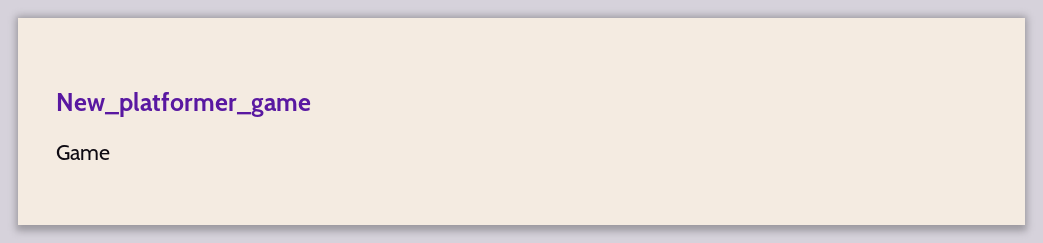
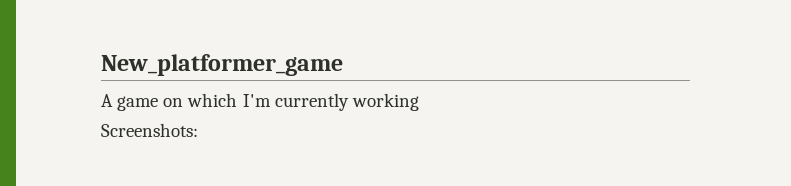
[56,145,110,160] Game -> [101,93,419,111] [101,123,198,137] A game on which I'm currently working // Screenshots:

